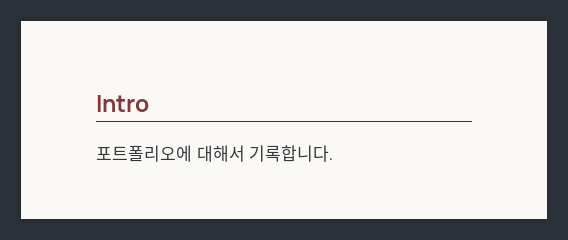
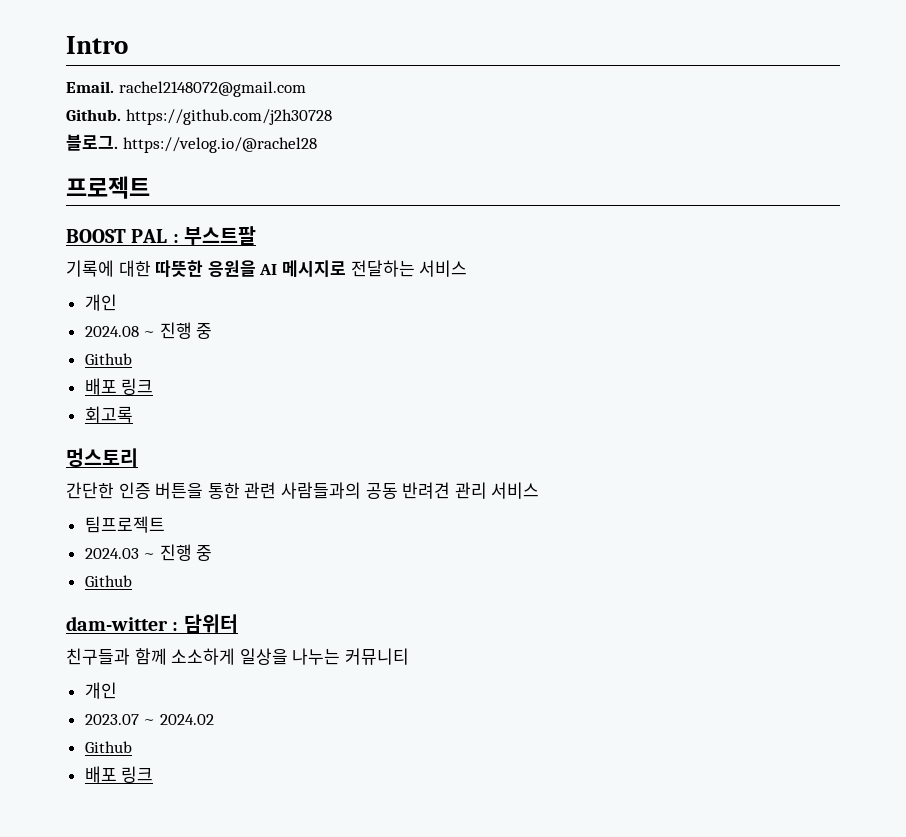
[96,145,334,162] 포트폴리오에 대해서 기록합니다. -> [66,81,306,97] [66,109,332,125] [66,134,317,153] [66,176,150,199] [66,226,256,245] [66,260,468,277] [84,294,117,311] [84,322,213,339] [84,353,132,365] [84,378,154,395] [84,406,133,423] [66,448,138,467] [66,482,540,499] [84,516,165,533] [84,544,213,561] [84,575,132,587] [66,614,238,633] [66,648,409,665] [84,682,117,699] [84,714,214,725] [84,741,132,753] [84,766,154,783] Email. rachel2148072@gmail.com // Github. https://github.com/j2h30728 // 블로그. https://velog.io/@rachel28 // 프로젝트 // BOOST PAL : 부스트팔 // 기록에 대한 따뜻한 응원을 AI 메시지로 전달하는 서비스 // 개인 // 2024.08 ~ 진행 중 // Github // 배포 링크 // 회고록 // 멍스토리 // 간단한 인증 버튼을 통한 관련 사람들과의 공동 반려견 관리 서비스 // 팀프로젝트 // 2024.03 ~ 진행 중 // Github // dam-witter : 담위터 // 친구들과 함께 소소하게 일상을 나누는 커뮤니티 // 개인 // 2023.07 ~ 2024.02 // Github // 배포 링크

